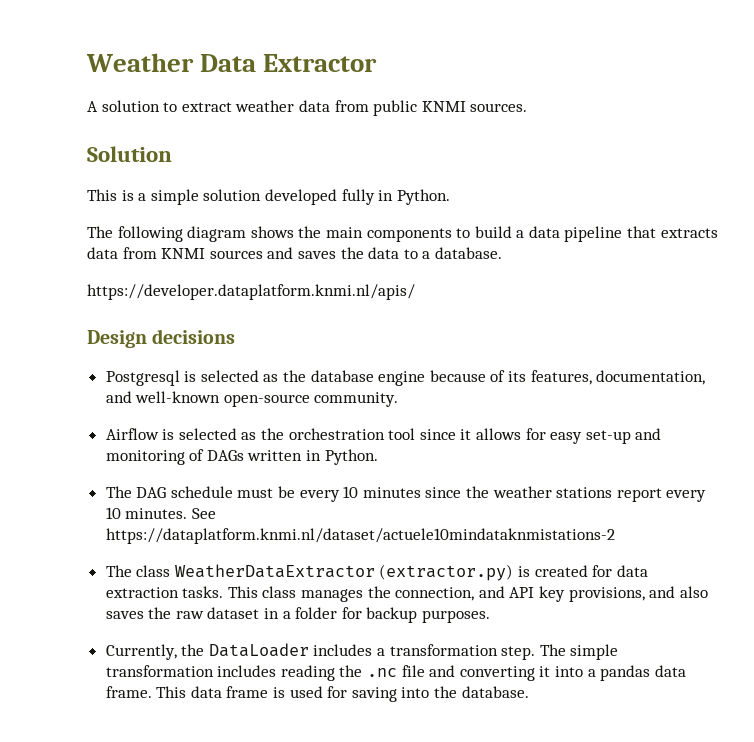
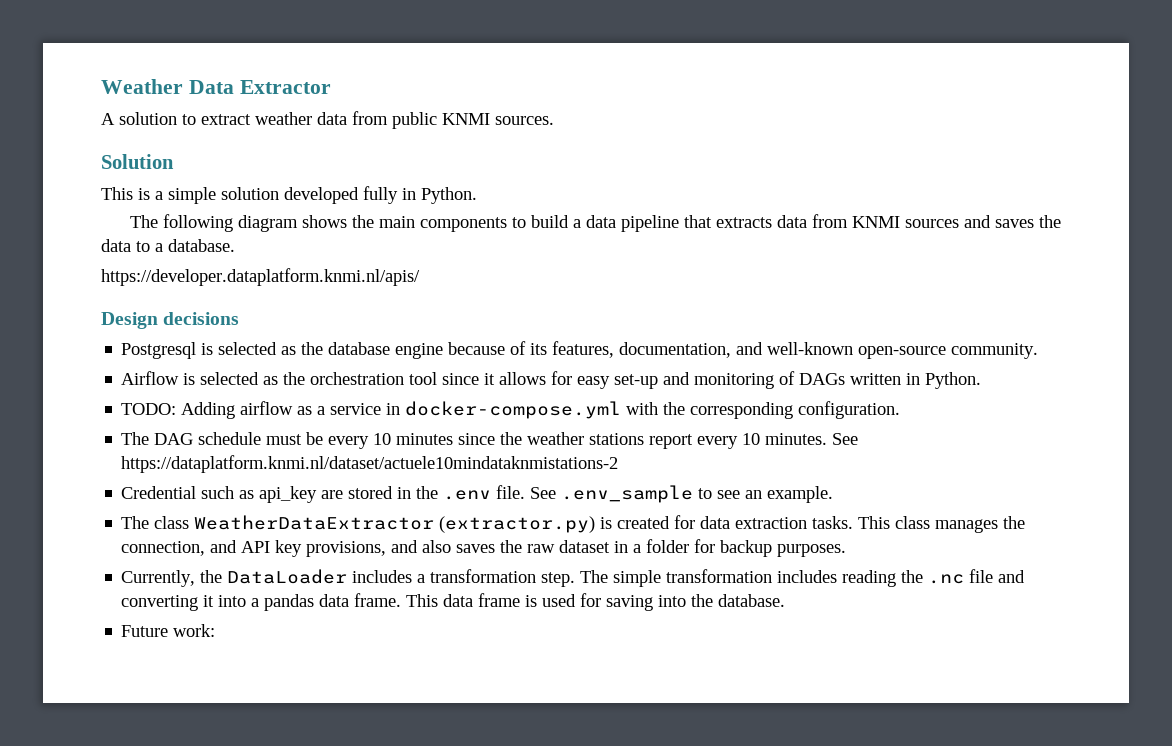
(378, 457) none -> [121,401,901,419] // TODO: Adding airflow as a service in docker-compose.yml with the corresponding configuration.
(615, 536) none -> [121,485,834,503] // Credential such as api_key are stored in the .env file. See .env_sample to see an example.
(529, 692) none -> [121,624,216,637] // Future work:

